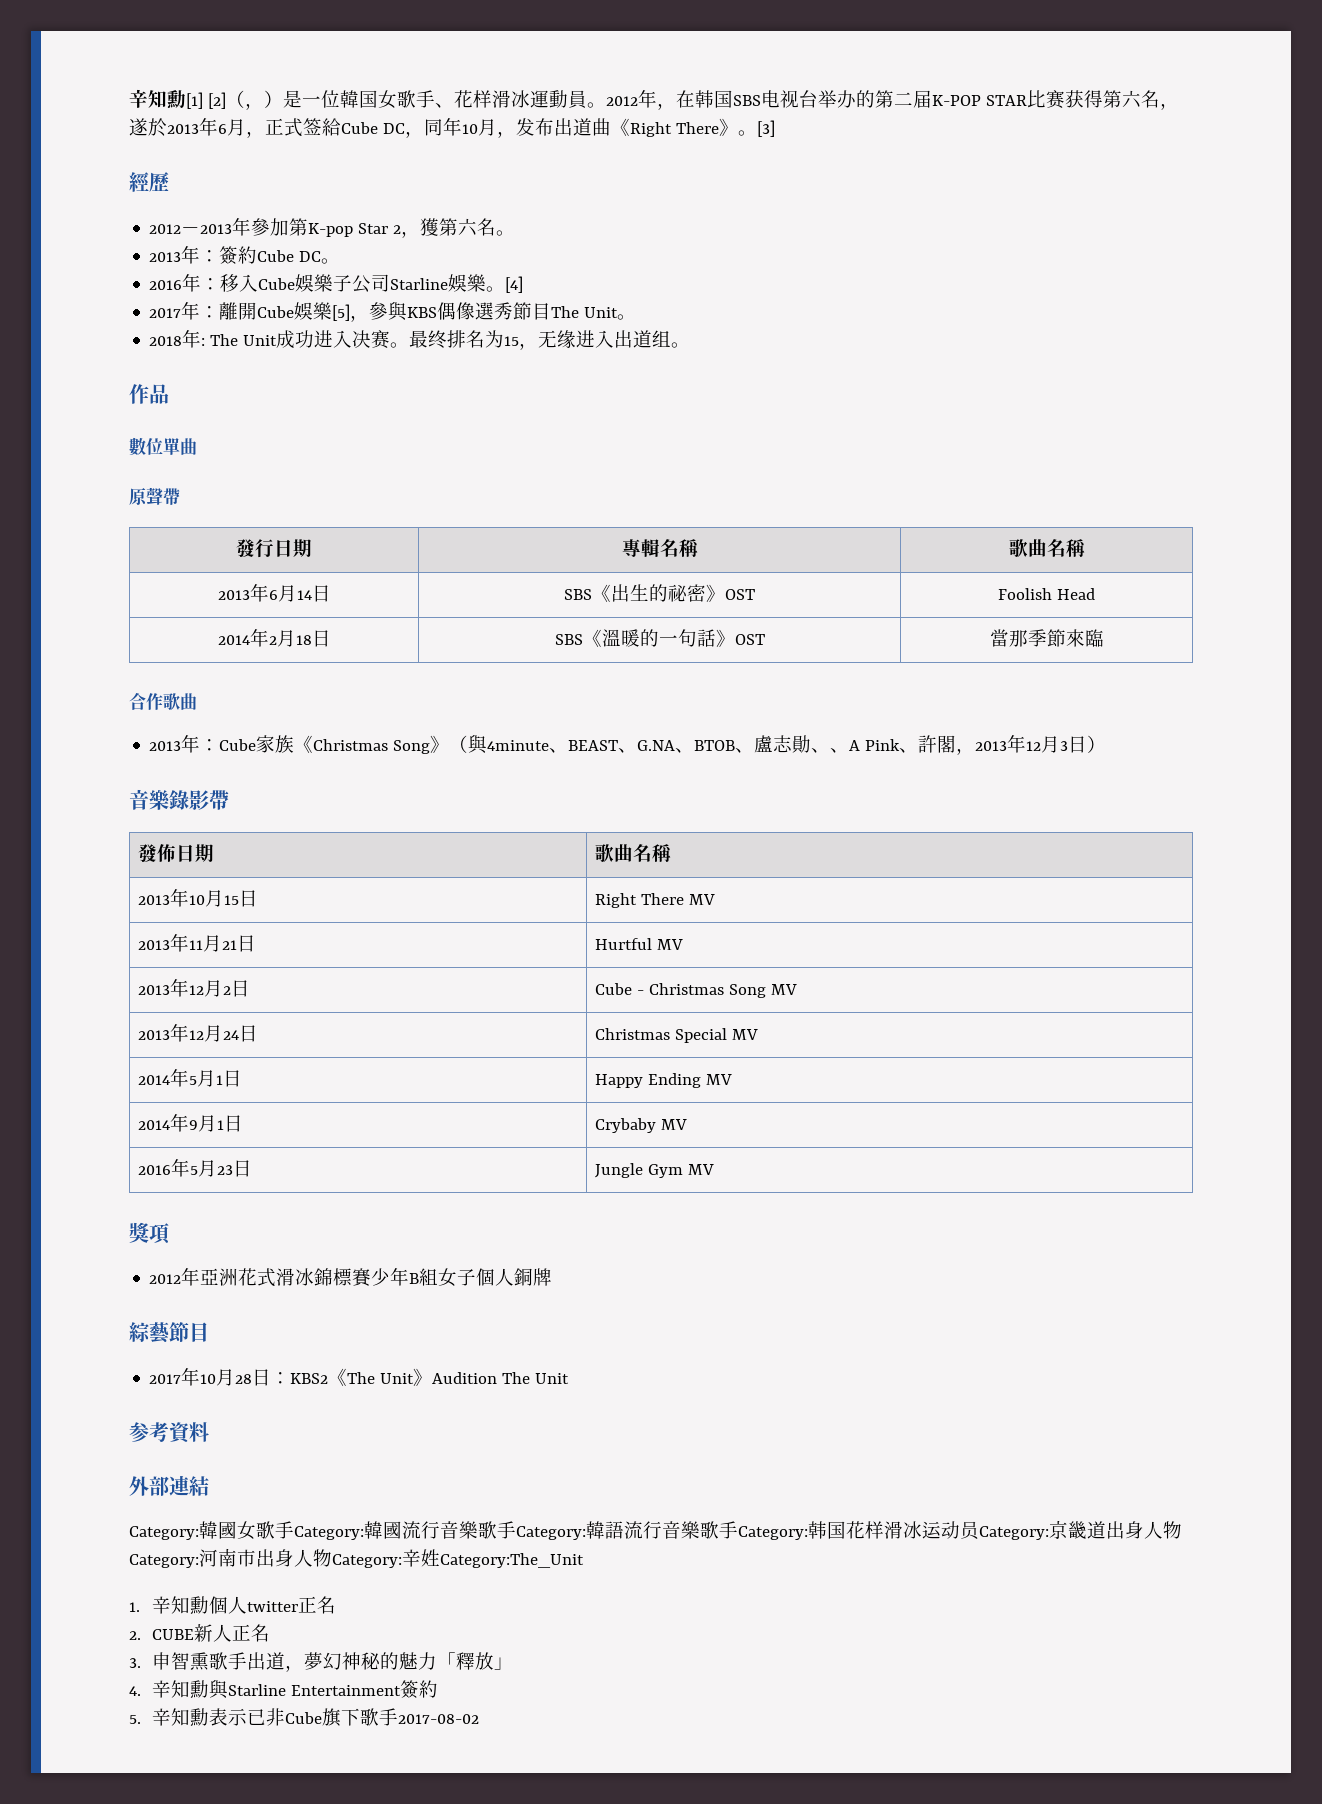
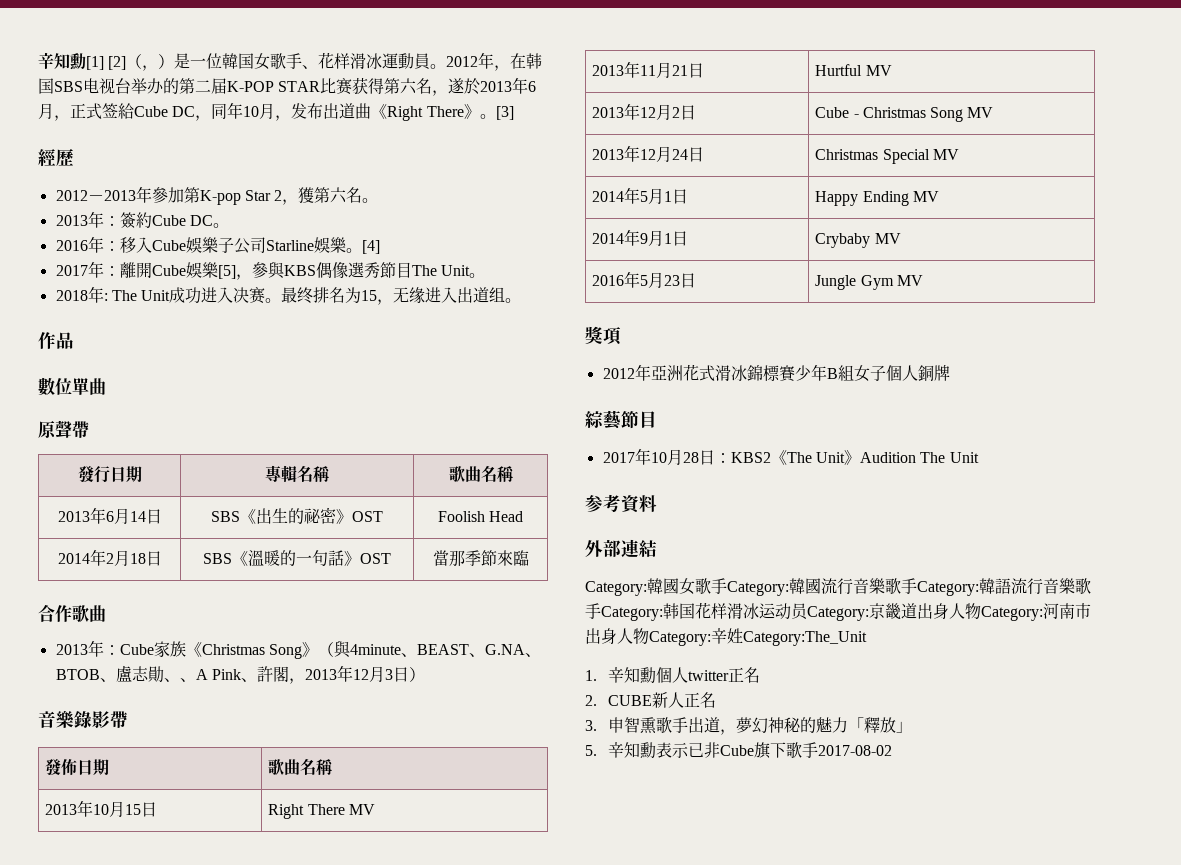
[129,1679,439,1699] // 4.辛知勳與Starline Entertainment簽約 -> (912, 727) none

